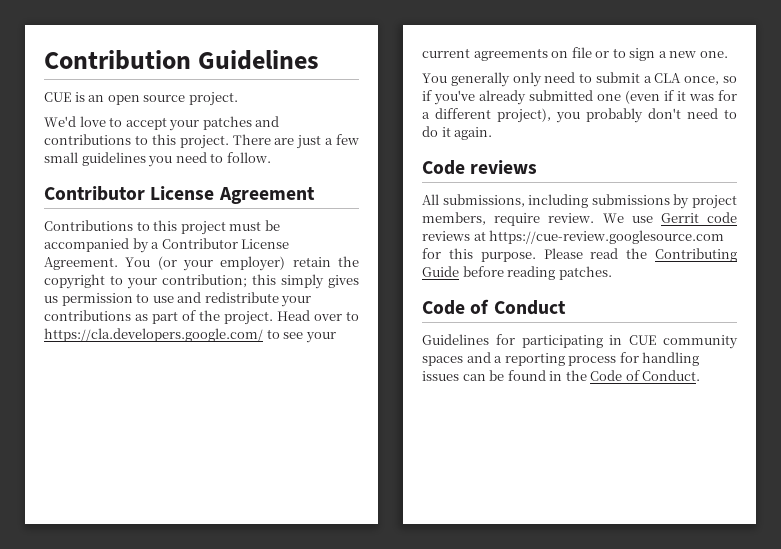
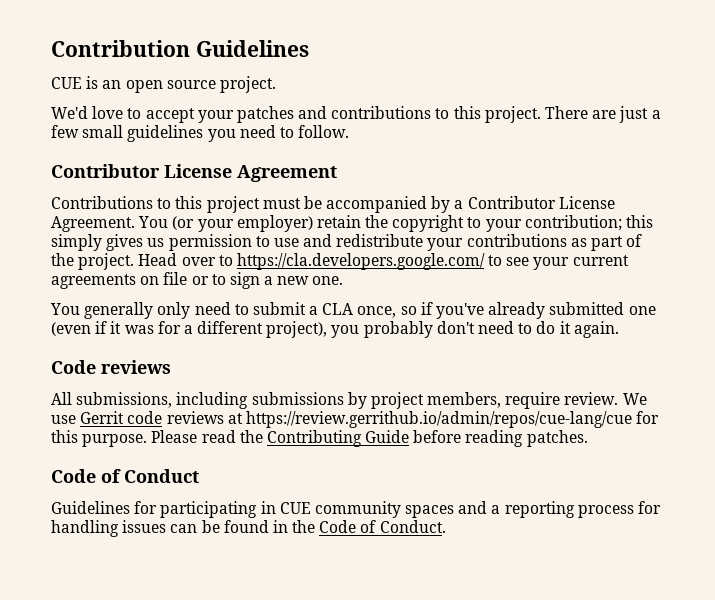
[489,230,725,244] https://cue-review.googlesource.com -> [245,411,632,428] https://review.gerrithub.io/admin/repos/cue-lang/cue

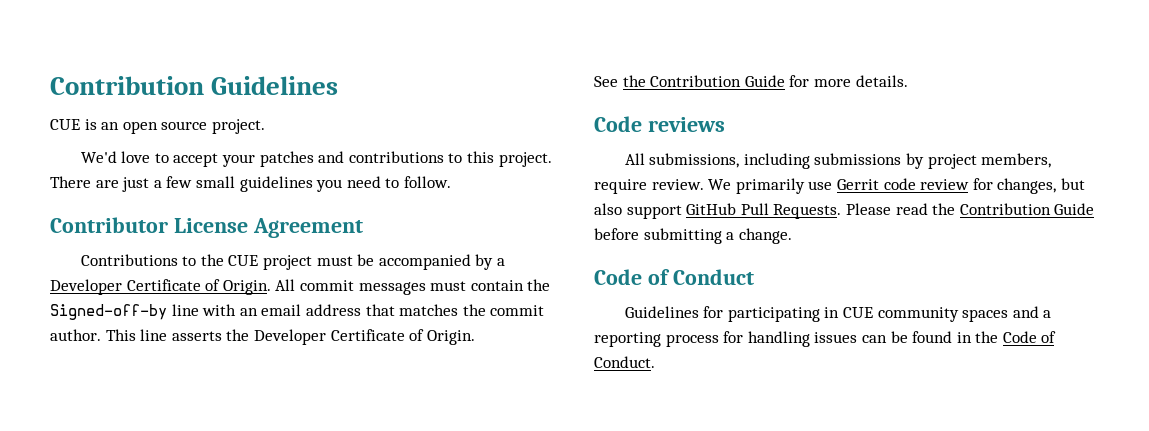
[175,196,203,209] this -> [200,254,259,266] the CUE
[467,196,615,209] [51,215,654,232] [51,234,643,251] [51,253,629,270] [51,272,344,289] [50,302,656,319] [51,321,619,338] Contributor License Agreement. You (or your employer) retain the copyright to your contribution; this simply gives us permission to use and redistribute your contributions as part of the project. Head over to https://cla.developers.google.com/ to see your current agreements on file or to sign a new one. // You generally only need to submit a CLA once, so if you've already submitted one (even if it was for a different project), you probably don't need to do it again. -> [50,279,551,295] [50,304,545,320] [50,329,475,345] [594,75,908,87] Developer Certificate of Origin. All commit messages must contain the Signed-off-by line with an email address that matches the commit author. This line asserts the Developer Certificate of Origin. // See the Contribution Guide for more details.
(647, 399) none -> [735,178,805,194] primarily
[166,411,660,428] [51,430,148,447] reviews at https://review.gerrithub.io/admin/repos/cue-lang/cue for this purpose. -> [920,178,1085,194] [594,203,842,219] review for changes, but also support GitHub Pull Requests.
[266,430,362,447] Contributing -> [959,203,1051,215] Contribution
[465,430,588,447] reading patches. -> [643,228,792,244] submitting a change.

